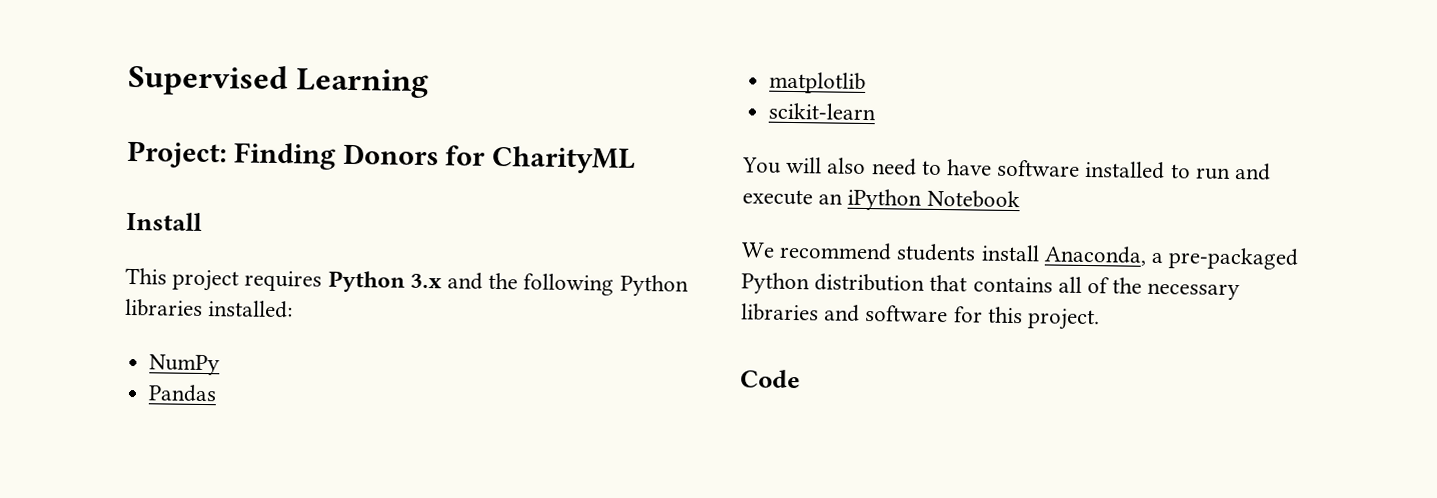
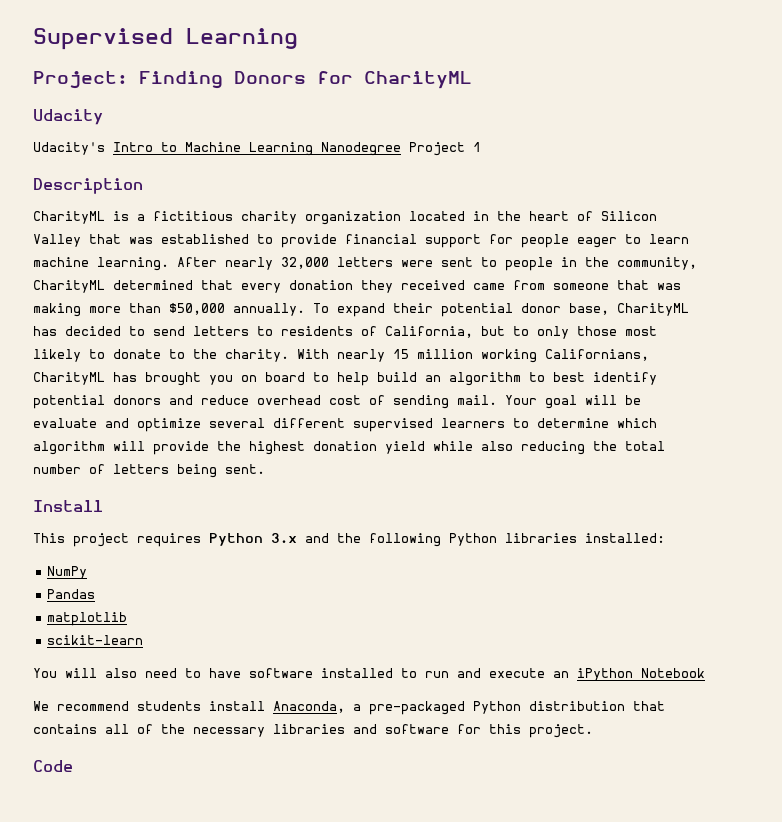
(637, 159) none -> [33,109,103,125] [33,142,481,156] [33,178,143,194] [33,211,657,225] [33,234,689,248] [33,257,697,271] [33,280,681,293] [33,303,689,317] [33,326,657,339] [33,349,649,363] [33,372,657,386] [33,395,641,409] [33,418,657,432] [33,441,665,455] [33,464,265,478] // Udacity // Udacity's Intro to Machine Learning Nanodegree Project 1 // Description // CharityML is a fictitious charity organization located in the heart of Silicon Valley that was established to provide financial support for people eager to learn machine learning. After nearly 32,000 letters were sent to people in the community, CharityML determined that every donation they received came from someone that was making more than $50,000 annually. To expand their potential donor base, CharityML has decided to send letters to residents of California, but to only those most likely to donate to the charity. With nearly 15 million working Californians, CharityML has brought you on board to help build an algorithm to best identify potential donors and reduce overhead cost of sending mail. Your goal will be evaluate and optimize several different supervised learners to determine which algorithm will provide the highest donation yield while also reducing the total number of letters being sent.

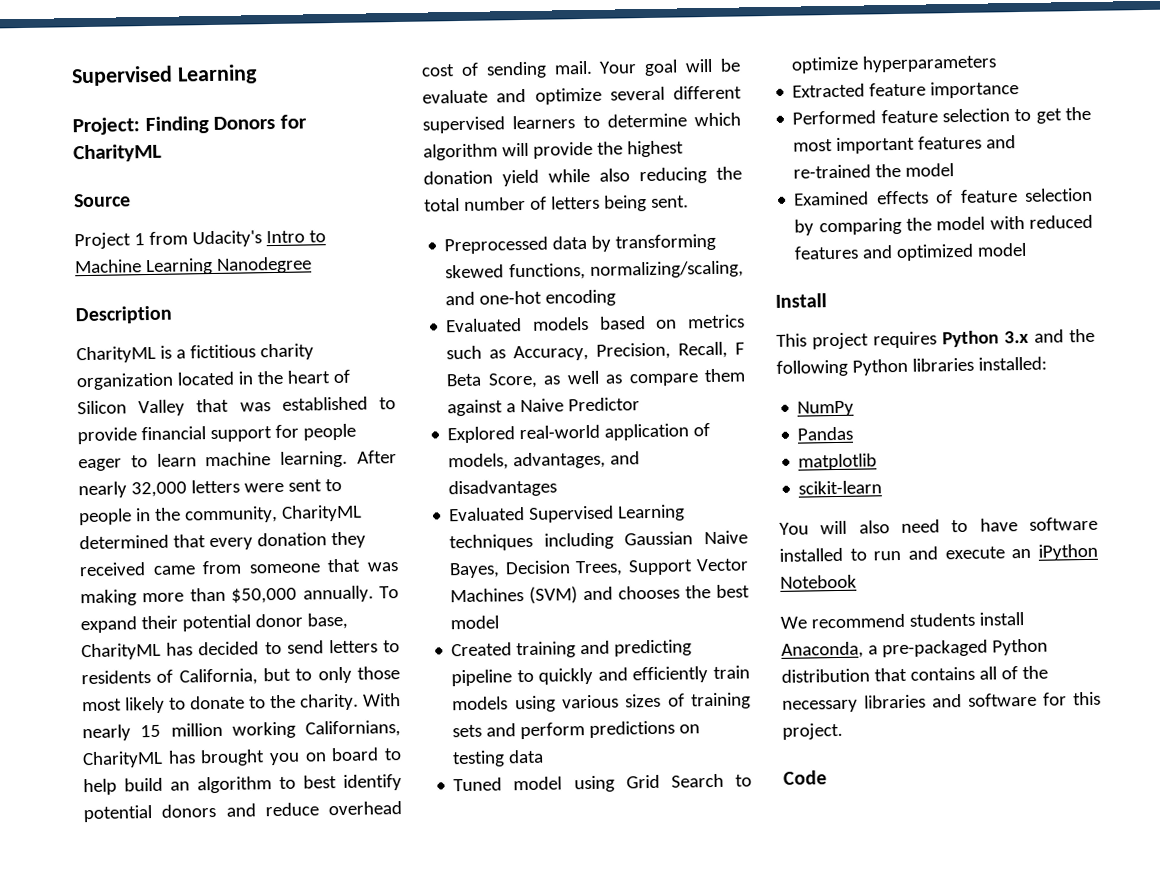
[33,109,103,125] Udacity // -> [73,193,131,208] [74,231,188,250] Source // Project 1 from
[409,142,481,156] Project 1 -> (312, 265) none
(265, 469) none -> [444,233,717,255] [445,260,744,281] [445,289,617,307] [445,314,745,333] [446,341,745,362] [446,368,746,389] [447,397,641,417] [447,423,711,444] [448,451,641,471] [448,479,558,498] [449,504,686,523] [449,530,748,552] [449,558,749,579] [450,584,750,604] [450,615,500,630] [451,639,693,659] [451,665,750,687] [452,692,751,713] [452,720,701,740] [452,749,545,768] [453,773,752,793] [791,54,998,74] [792,81,1020,99] [792,106,1091,125] [793,135,1017,154] [793,163,955,179] [793,187,1093,206] [794,214,1093,236] [794,242,1028,261] // Preprocessed data by transforming skewed functions, normalizing/scaling, and one-hot encoding // Evaluated models based on metrics such as Accuracy, Precision, Recall, F Beta Score, as well as compare them against a Naive Predictor // Explored real-world application of models, advantages, and disadvantages // Evaluated Supervised Learning techniques including Gaussian Naive Bayes, Decision Trees, Support Vector Machines (SVM) and chooses the best model // Created training and predicting pipeline to quickly and efficiently train models using various sizes of training sets and perform predictions on testing data // Tuned model using Grid Search to optimize hyperparameters // Extracted feature importance // Performed feature selection to get the most important features and re-trained the model // Examined effects of feature selection by comparing the model with reduced features and optimized model

